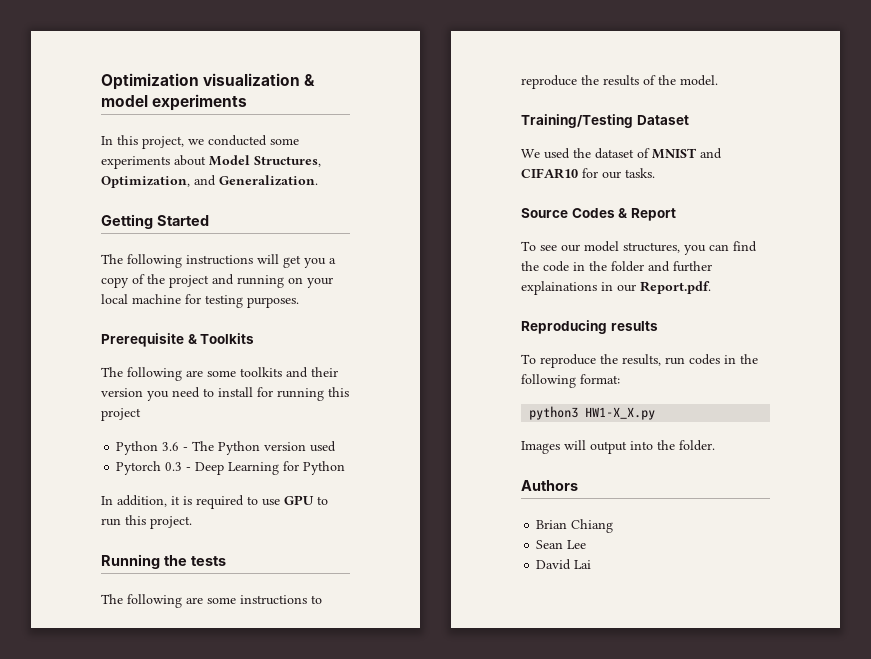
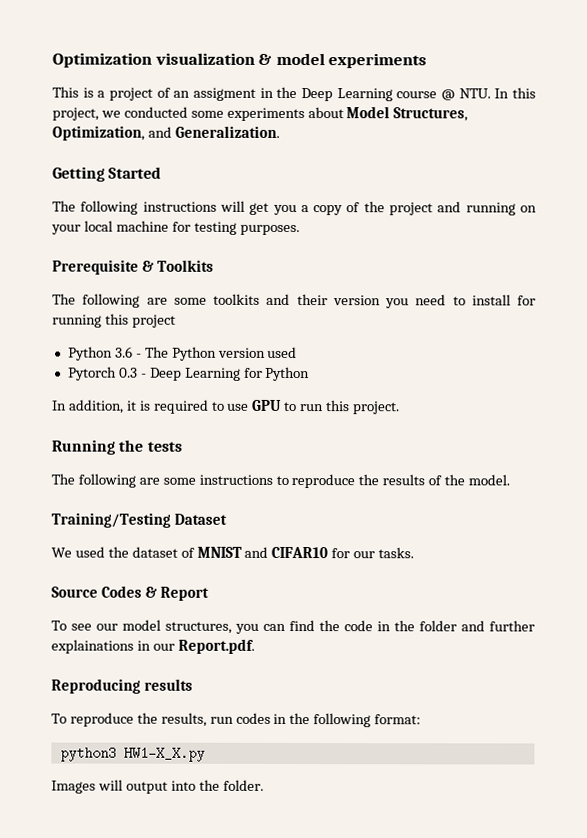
(248, 102) none -> [52,86,491,102] This is a project of an assigment in the Deep Learning course @ NTU.
[521,480,578,491] [536,519,614,533] [536,540,587,549] [536,559,592,570] // Authors // Brian Chiang // Sean Lee // David Lai -> (264, 785) none

